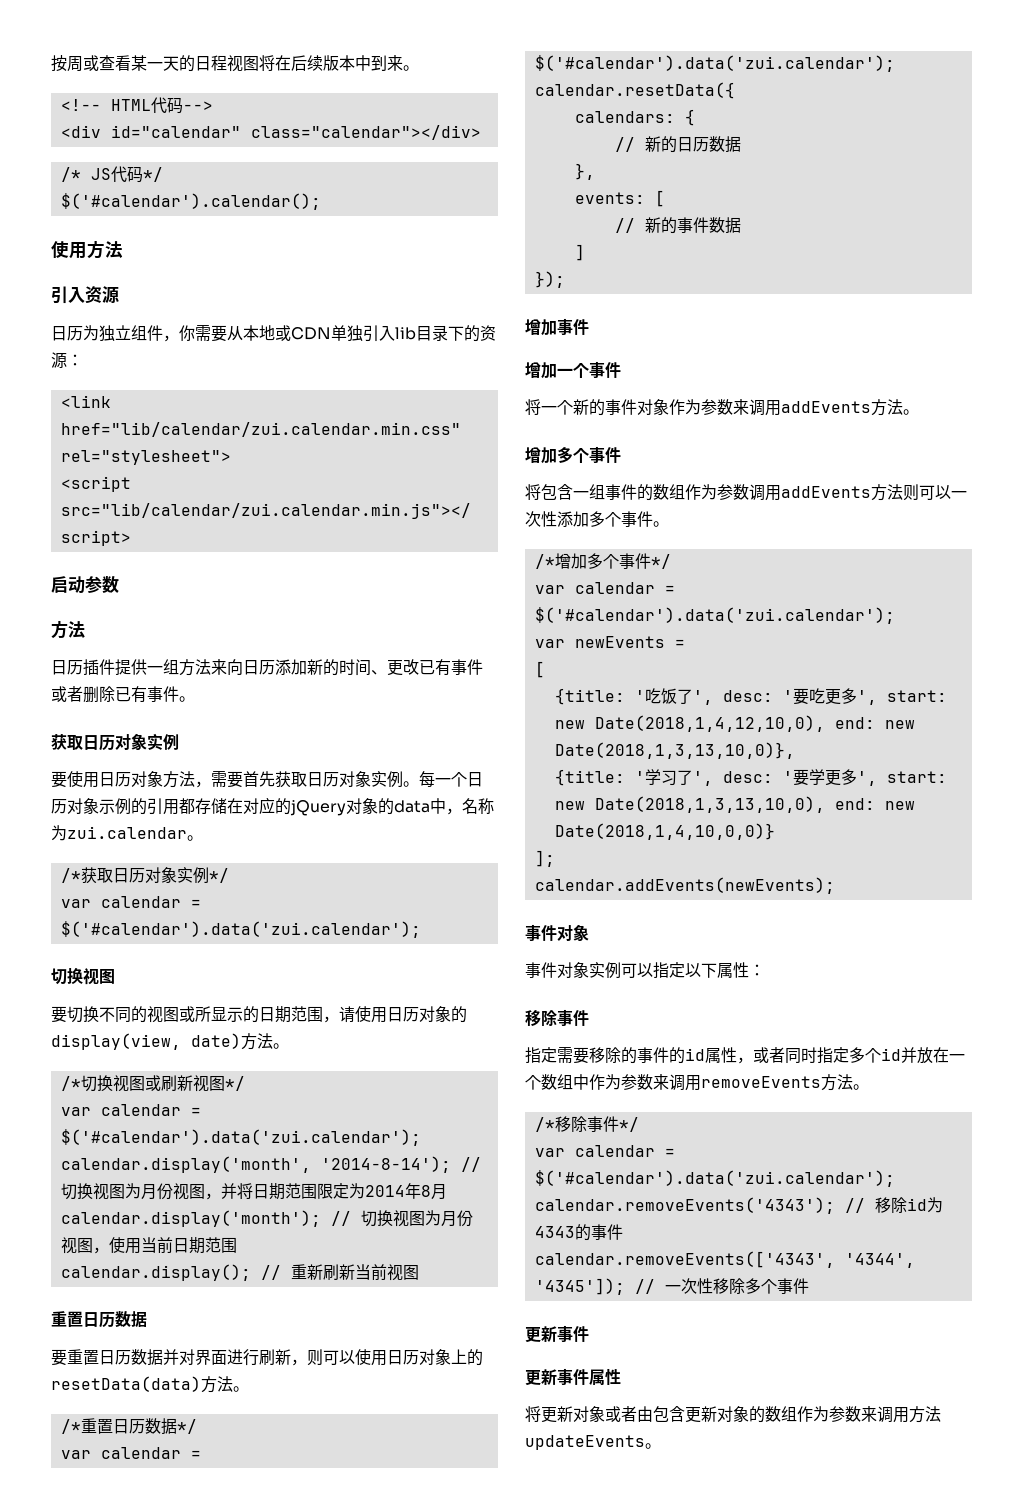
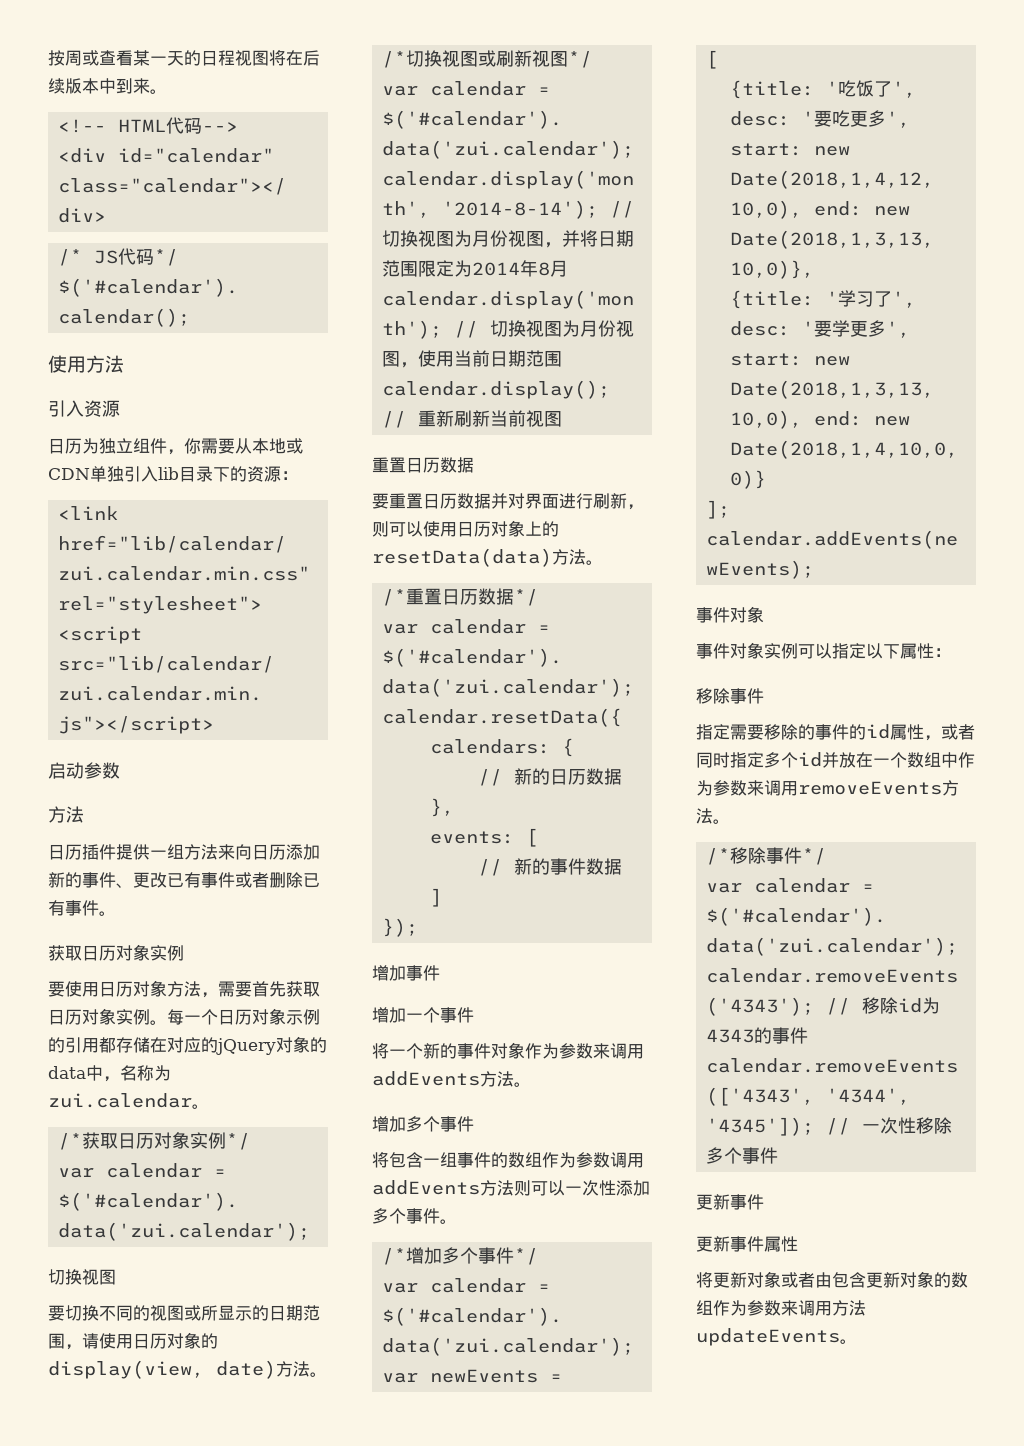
[339,659,371,676] 时间 -> [82,872,116,888] 事件

